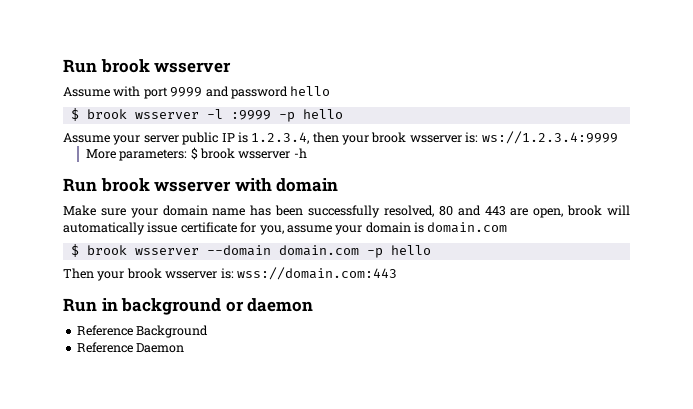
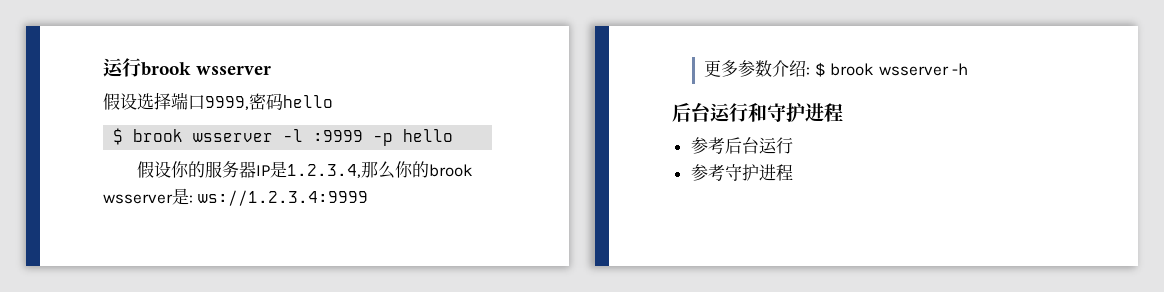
[63,59,97,73] Run -> [103,58,141,77] 运行
[63,86,288,99] Assume with port 9999 and password -> [103,92,283,110] 假设选择端口9999,密码
[63,132,479,145] Assume your server public IP is 1.2.3.4, then your brook wsserver is: -> [136,161,473,179] [103,188,193,205] 假设你的服务器IP是1.2.3.4,那么你的brook wsserver是:
[85,149,188,161] More parameters: -> [703,60,810,77] 更多参数介绍:
[63,178,339,192] [63,205,631,218] [63,222,508,235] [70,244,431,258] [63,267,397,281] [63,298,314,315] [76,325,209,338] [76,342,185,353] Run brook wsserver with domain // Make sure your domain name has been successfully resolved, 80 and 443 are open, brook will automatically issue certificate for you, assume your domain is domain.com // $ brook wsserver --domain domain.com -p hello // Then your brook wsserver is: wss://domain.com:443 // Run in background or daemon // Reference Background // Reference Daemon -> [672,102,843,122] [690,137,793,154] [690,164,793,181] 后台运行和守护进程 // 参考后台运行 // 参考守护进程

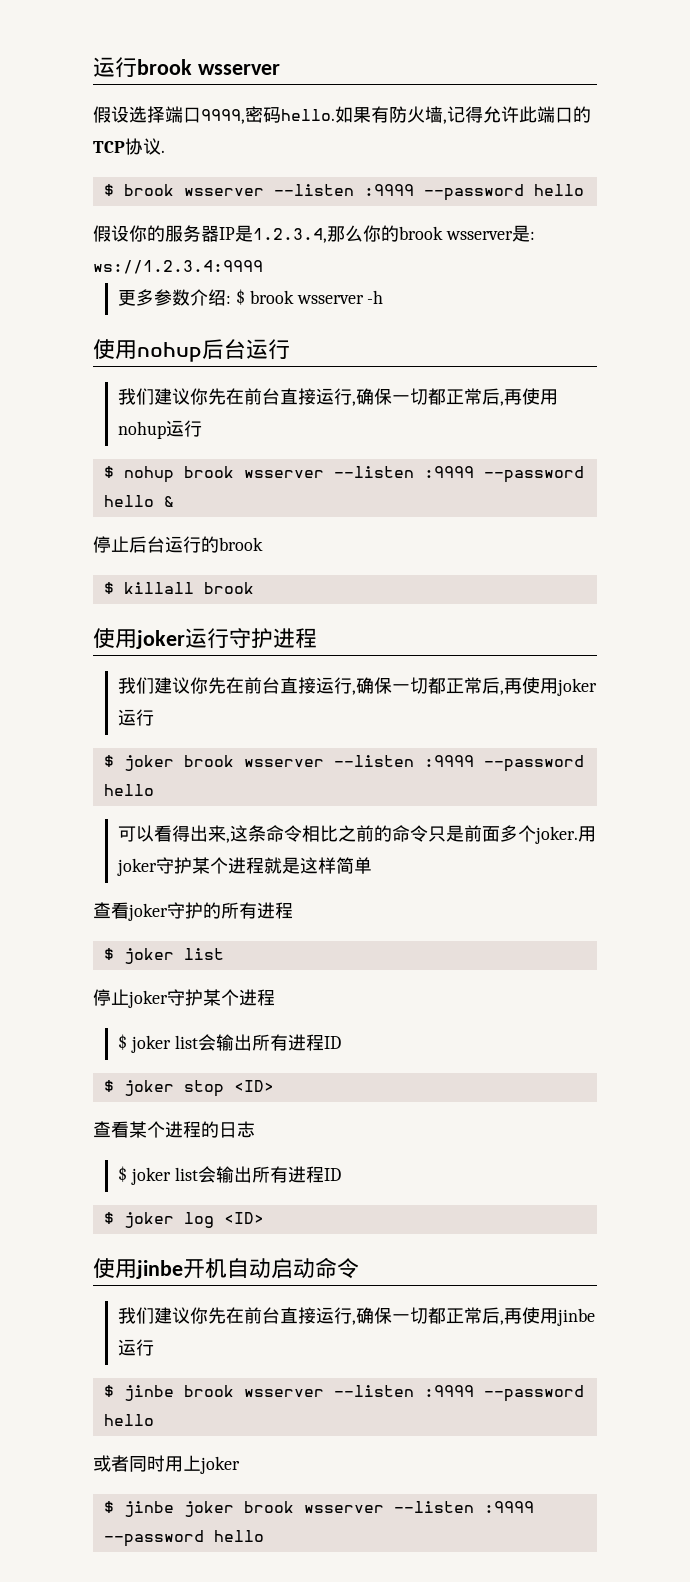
[283,95,333,108] [113,128,394,146] hello // $ brook wsserver -l :9999 -p -> [281,106,591,124] [93,138,165,155] [103,184,524,201] hello.如果有防火墙,记得允许此端口的TCP协议. // $ brook wsserver --listen :9999 --password
[672,102,843,122] [690,137,793,154] [690,164,793,181] 后台运行和守护进程 // 参考后台运行 // 参考守护进程 -> [93,339,290,362] [118,388,559,406] [118,420,203,439] [103,466,584,483] [103,495,174,507] [93,536,263,553] [103,582,254,594] [93,628,317,649] [118,677,598,696] [118,709,155,726] [103,755,584,772] [103,784,154,796] [118,825,597,844] [117,857,373,876] [93,902,293,921] [103,948,224,964] [93,989,275,1008] [118,1034,341,1053] [103,1080,274,1097] [93,1121,255,1138] [118,1166,341,1185] [103,1212,264,1228] [93,1257,359,1279] [118,1307,596,1326] [118,1339,155,1356] [103,1385,584,1402] [103,1414,154,1426] [93,1455,240,1474] [103,1501,534,1517] [103,1530,264,1547] 使用nohup后台运行 // 我们建议你先在前台直接运行,确保一切都正常后,再使用nohup运行 // $ nohup brook wsserver --listen :9999 --password hello & // 停止后台运行的brook // $ killall brook // 使用joker运行守护进程 // 我们建议你先在前台直接运行,确保一切都正常后,再使用joker运行 // $ joker brook wsserver --listen :9999 --password hello // 可以看得出来,这条命令相比之前的命令只是前面多个joker.用joker守护某个进程就是这样简单 // 查看joker守护的所有进程 // $ joker list // 停止joker守护某个进程 // $ joker list会输出所有进程ID // $ joker stop <ID> // 查看某个进程的日志 // $ joker list会输出所有进程ID // $ joker log <ID> // 使用jinbe开机自动启动命令 // 我们建议你先在前台直接运行,确保一切都正常后,再使用jinbe运行 // $ jinbe brook wsserver --listen :9999 --password hello // 或者同时用上joker // $ jinbe joker brook wsserver --listen :9999 --password hello

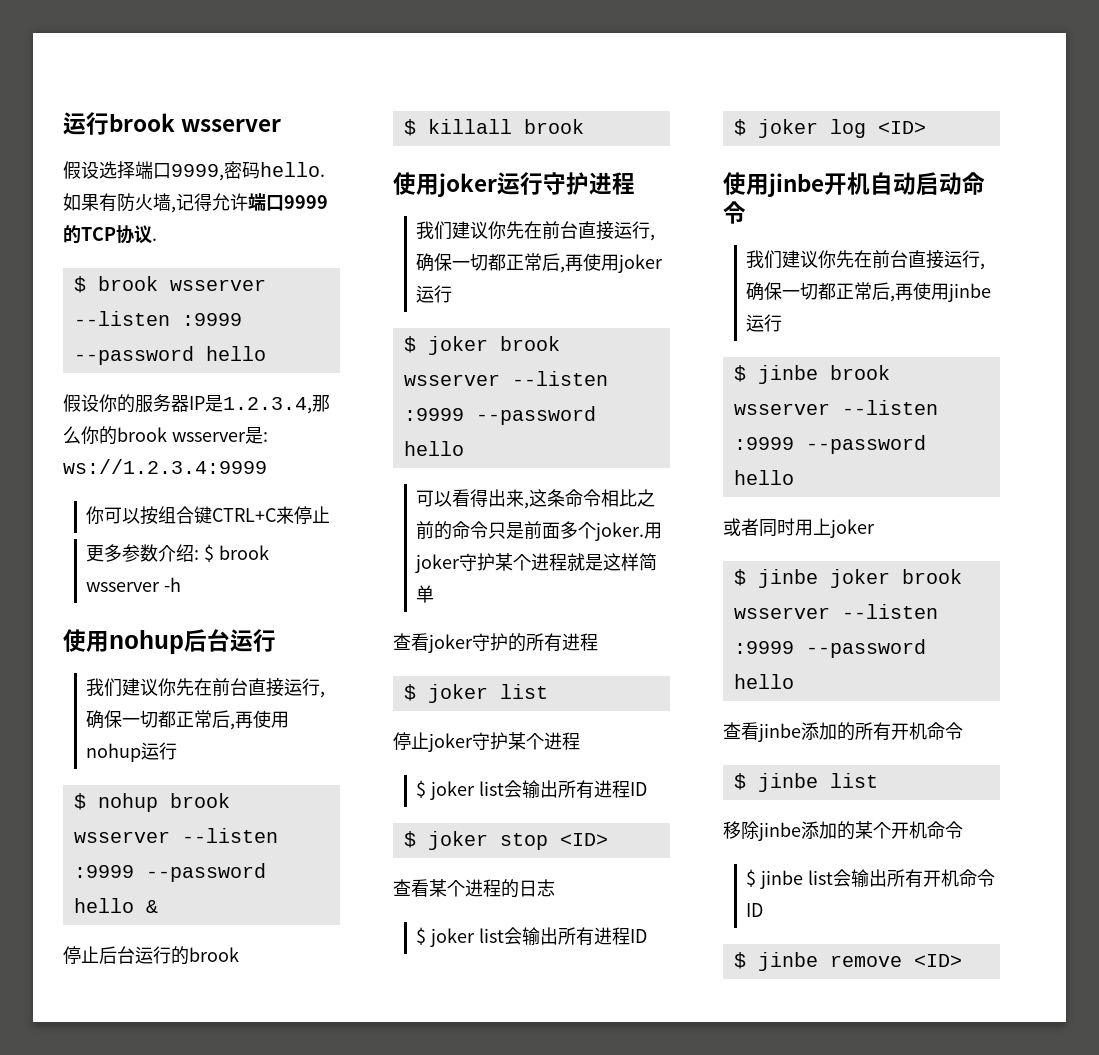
[519,106,573,123] 此端口 -> [248,193,328,211] 端口9999
(263, 267) none -> [86,506,331,525] // 你可以按组合键CTRL+C来停止
(264, 1536) none -> [723,722,963,742] [733,773,878,792] [723,821,963,841] [746,869,996,889] [746,903,764,917] [733,952,962,971] // 查看jinbe添加的所有开机命令 // $ jinbe list // 移除jinbe添加的某个开机命令 // $ jinbe list会输出所有开机命令ID // $ jinbe remove <ID>

